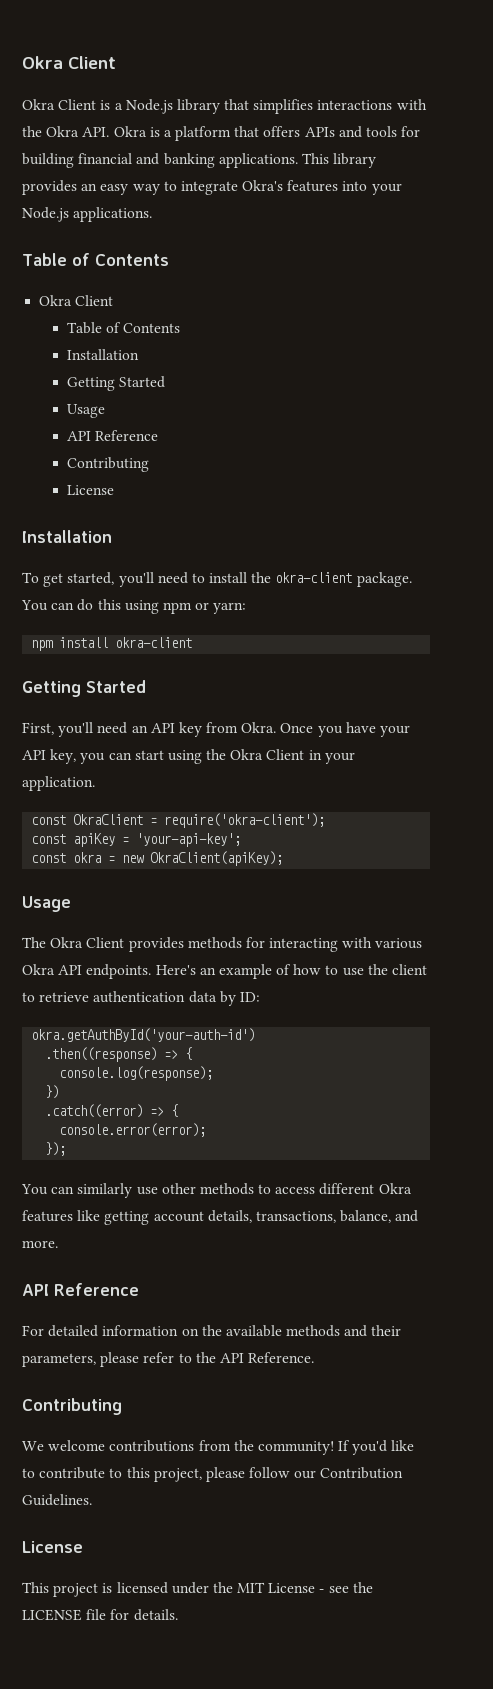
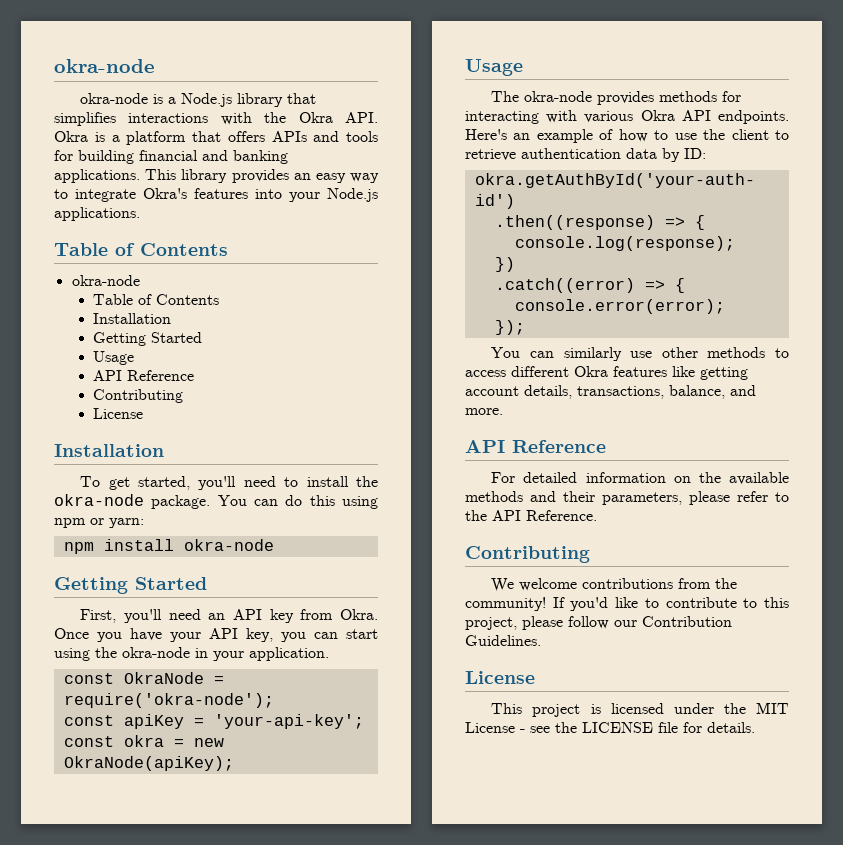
[22,56,116,69] [22,99,97,110] Okra Client // Okra Client -> [54,59,155,73] [80,93,149,104] okra-node // okra-node
[39,295,114,306] Okra Client -> [71,275,140,286] okra-node
[275,572,353,583] okra-client -> [54,494,144,506] okra-node
[115,637,193,648] okra-client -> [183,539,274,551] okra-node
[230,749,305,760] Okra Client -> [122,647,190,658] okra-node
[73,813,326,828] OkraClient = require('okra-client'); -> [123,672,224,684] [63,693,274,708] OkraNode = require('okra-node');
[150,851,284,866] OkraClient(apiKey); -> [63,756,234,771] OkraNode(apiKey);
[50,937,125,948] Okra Client -> [524,91,593,102] okra-node

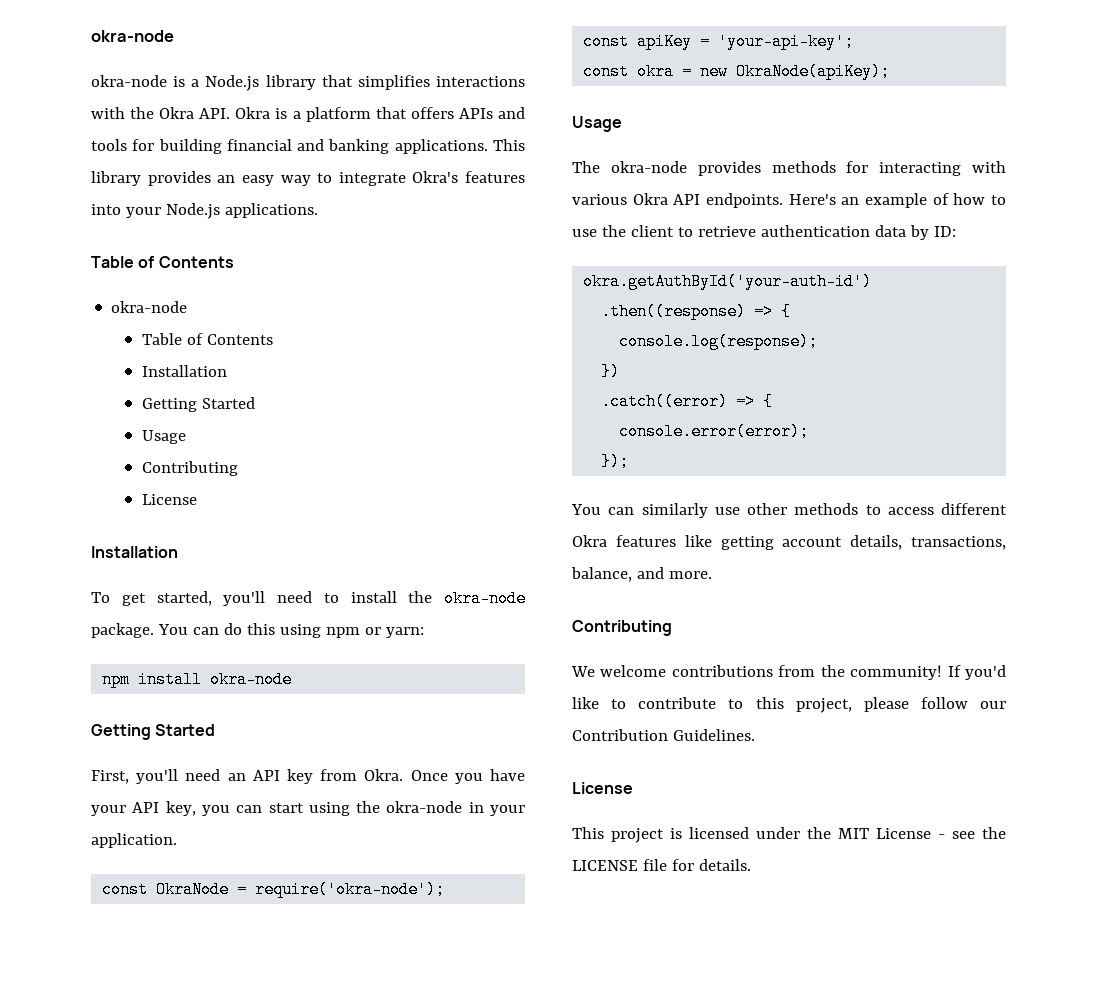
[93,370,195,381] // API Reference -> (187, 437) none
[465,440,606,453] [491,472,789,485] [465,491,789,505] [465,510,597,521] // API Reference // For detailed information on the available methods and their parameters, please refer to the API Reference. -> (712, 575) none

